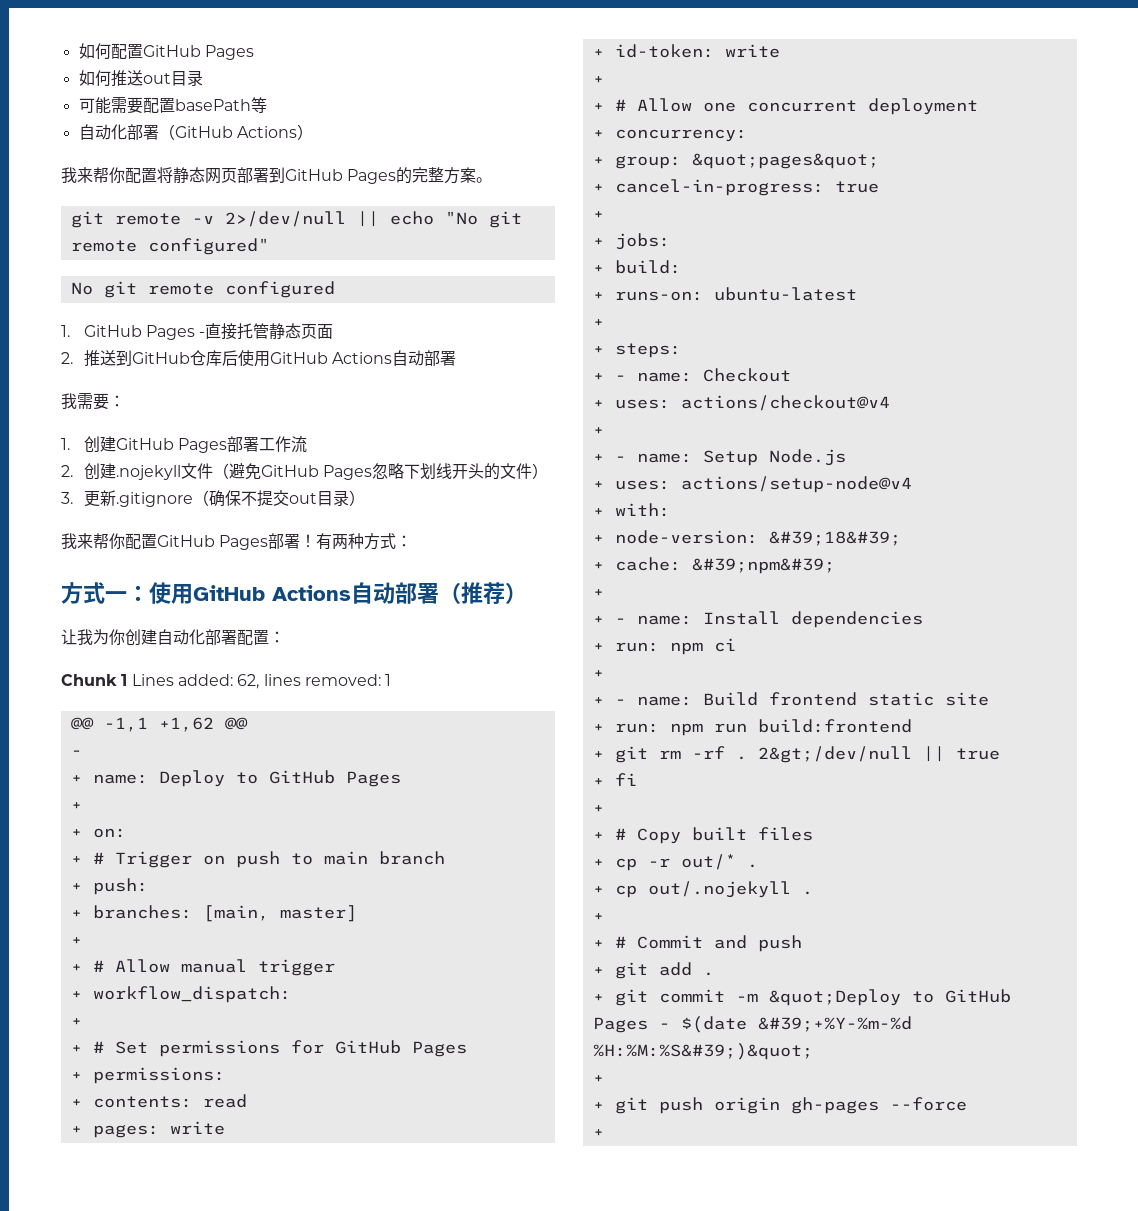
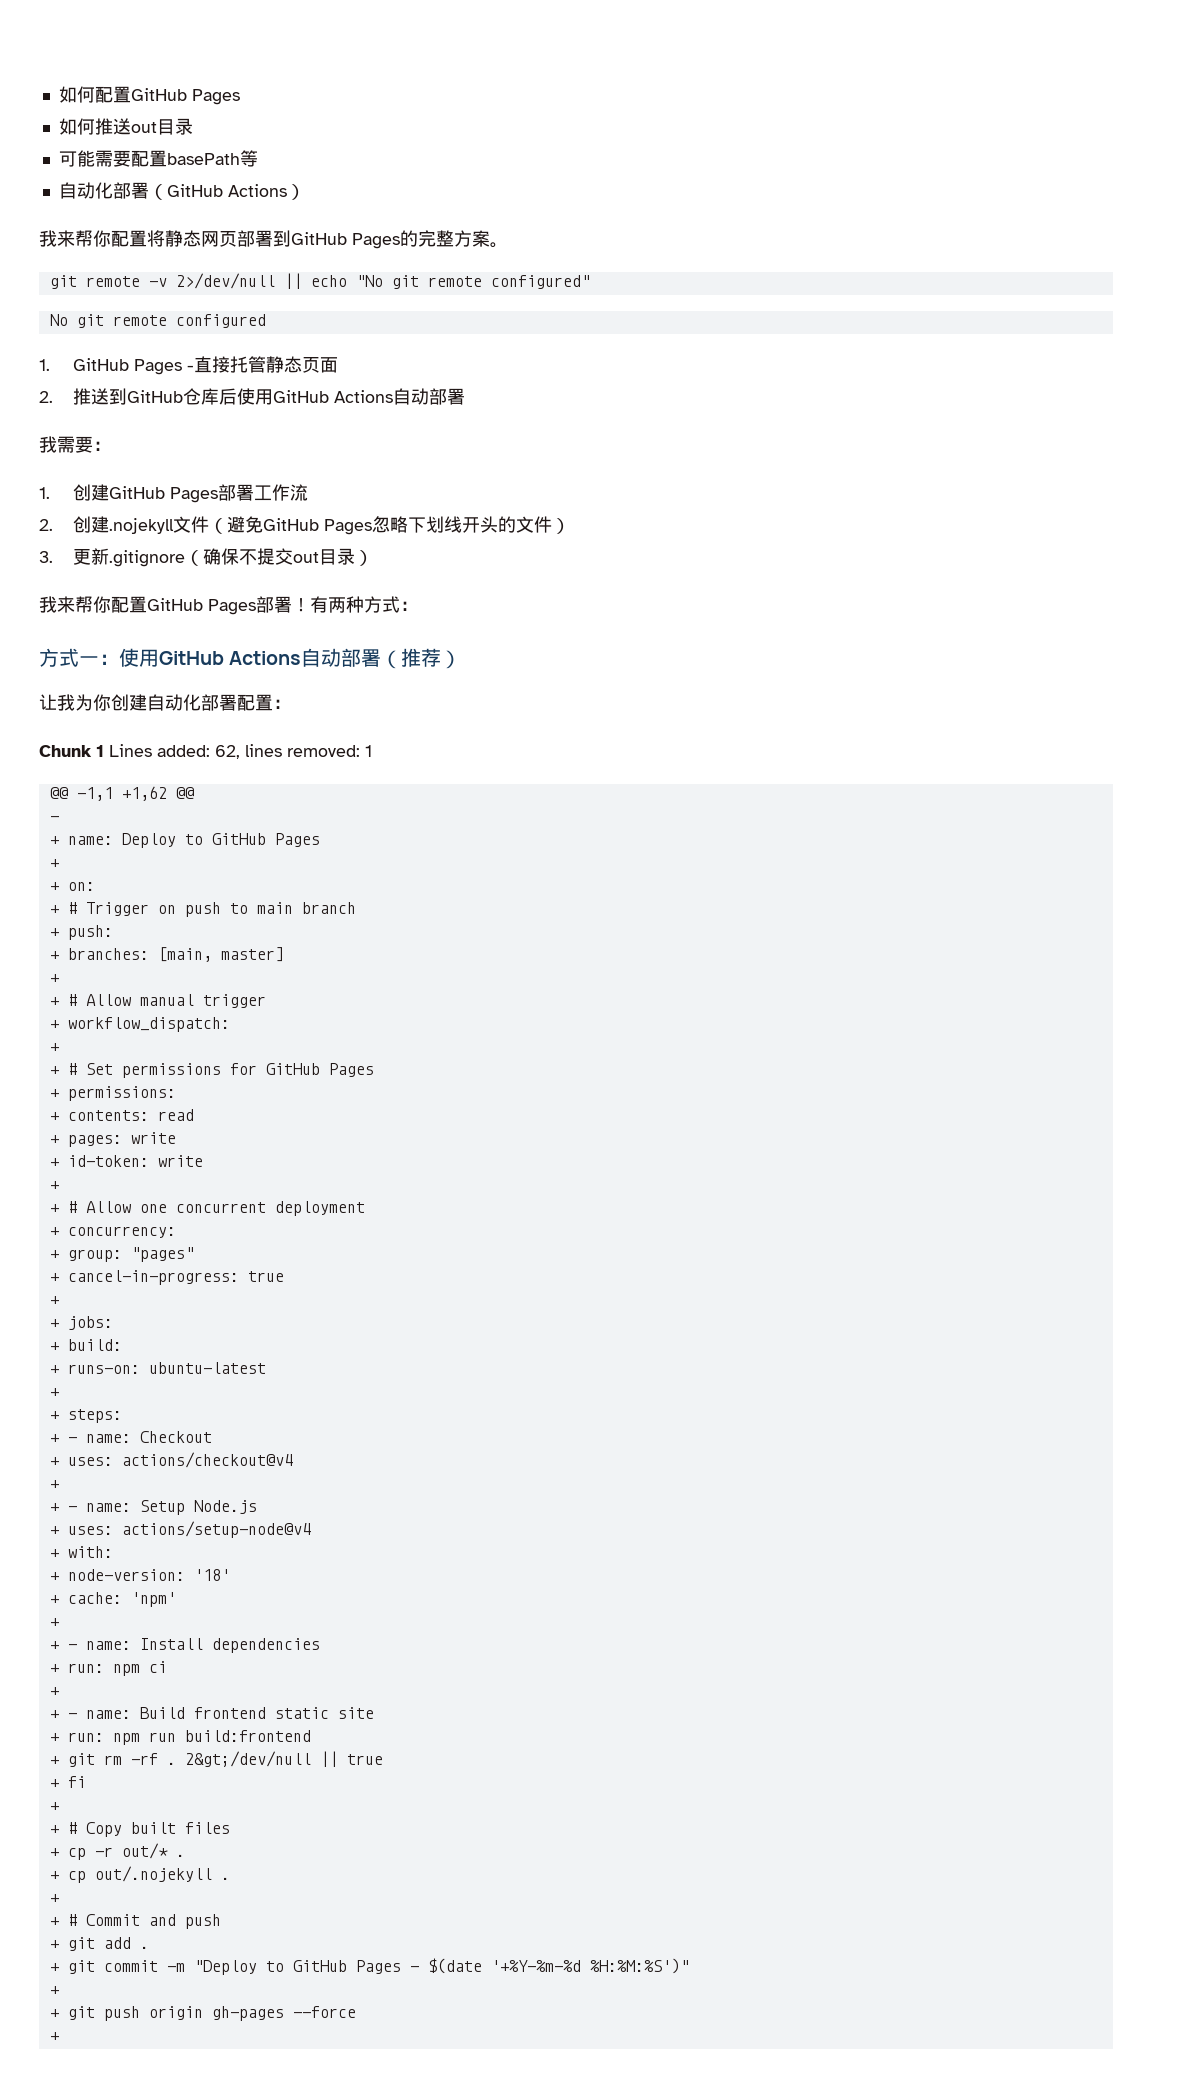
[691,153,879,169] &quot;pages&quot; -> [130,1247,194,1262] "pages"
[768,531,901,546] &#39;18&#39; -> [193,1569,230,1581] '18'
[691,558,835,574] &#39;npm&#39; -> [130,1592,176,1607] 'npm'
[768,989,901,1006] &quot;Deploy -> [193,1960,257,1975] "Deploy
[757,1016,912,1032] [592,1043,813,1060] &#39;+%Y-%m-%d %H:%M:%S&#39;)&quot; -> [490,1958,689,1974] '+%Y-%m-%d %H:%M:%S')"

